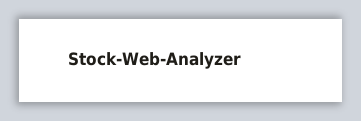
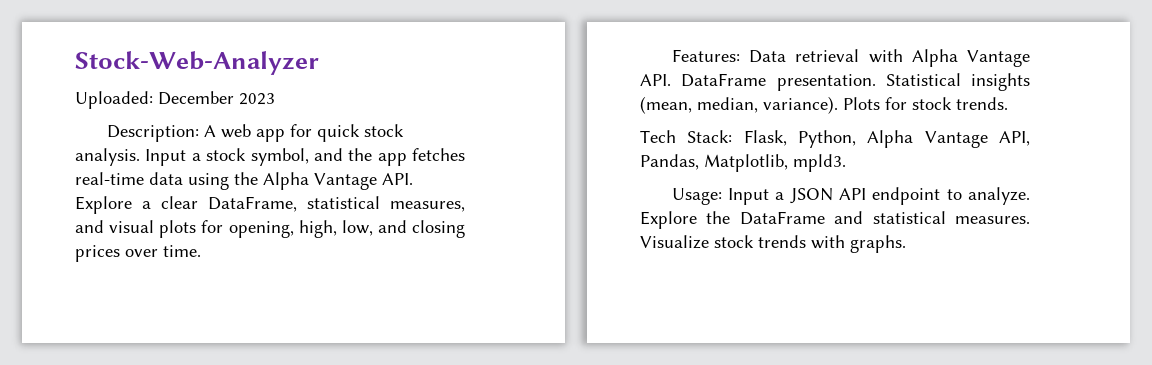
(241, 60) none -> [75,91,275,109] [106,124,404,142] [75,148,465,166] [75,172,413,190] [75,196,465,214] [75,220,465,238] [75,245,201,262] [671,49,1030,67] [640,73,1030,91] [640,96,1008,114] [640,130,1030,148] [640,154,846,172] [671,187,1030,205] [640,211,1030,229] [640,235,906,253] // Uploaded: December 2023 // Description: A web app for quick stock analysis. Input a stock symbol, and the app fetches real-time data using the Alpha Vantage API. Explore a clear DataFrame, statistical measures, and visual plots for opening, high, low, and closing prices over time. // Features: Data retrieval with Alpha Vantage API. DataFrame presentation. Statistical insights (mean, median, variance). Plots for stock trends. // Tech Stack: Flask, Python, Alpha Vantage API, Pandas, Matplotlib, mpld3. // Usage: Input a JSON API endpoint to analyze. Explore the DataFrame and statistical measures. Visualize stock trends with graphs.

